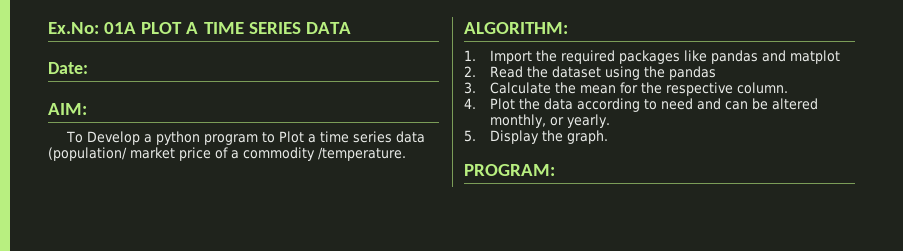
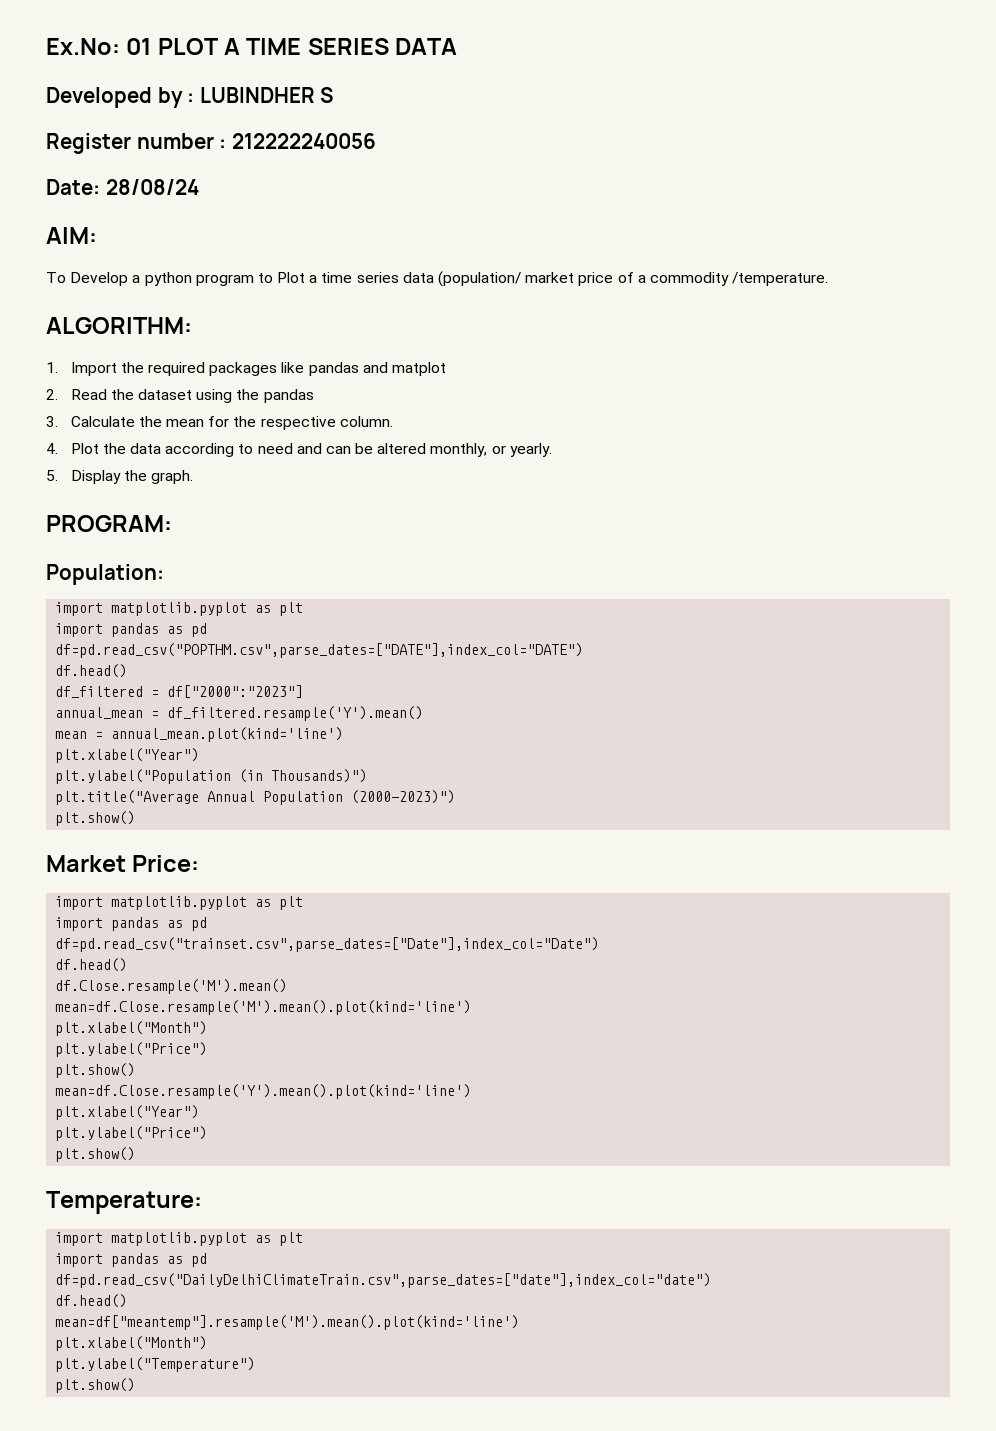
[104,22,137,34] 01A -> [126,38,152,55] 01
(351, 28) none -> [46,87,334,108] [46,133,376,154] // Developed by : LUBINDHER S // Register number : 212222240056
(88, 68) none -> [105,179,199,195] 28/08/24
(555, 170) none -> [46,564,164,585] [55,602,304,616] [55,623,208,637] [55,643,584,658] [55,664,128,678] [55,685,304,698] [55,706,424,721] [55,727,344,742] [55,748,200,763] [55,769,368,784] [55,790,456,805] [55,811,136,826] [46,855,200,872] [55,896,304,910] [55,917,208,931] [55,937,600,952] [55,958,128,972] [55,979,288,994] [55,1000,472,1015] [55,1021,208,1036] [55,1042,208,1057] [55,1063,136,1078] [55,1084,472,1099] [55,1105,200,1120] [55,1126,208,1141] [55,1147,136,1162] [46,1191,202,1214] [55,1232,304,1246] [55,1253,208,1267] [55,1273,712,1288] [55,1294,128,1308] [55,1315,520,1330] [55,1336,208,1351] [55,1357,256,1372] [55,1378,136,1393] // Population: // import matplotlib.pyplot as plt // import pandas as pd // df=pd.read_csv("POPTHM.csv",parse_dates=["DATE"],index_col="DATE") // df.head() // df_filtered = df["2000":"2023"] // annual_mean = df_filtered.resample('Y').mean() // mean = annual_mean.plot(kind='line') // plt.xlabel("Year") // plt.ylabel("Population (in Thousands)") // plt.title("Average Annual Population (2000-2023)") // plt.show() // Market Price: // import matplotlib.pyplot as plt // import pandas as pd // df=pd.read_csv("trainset.csv",parse_dates=["Date"],index_col="Date") // df.head() // df.Close.resample('M').mean() // mean=df.Close.resample('M').mean().plot(kind='line') // plt.xlabel("Month") // plt.ylabel("Price") // plt.show() // mean=df.Close.resample('Y').mean().plot(kind='line') // plt.xlabel("Year") // plt.ylabel("Price") // plt.show() // Temperature: // import matplotlib.pyplot as plt // import pandas as pd // df=pd.read_csv("DailyDelhiClimateTrain.csv",parse_dates=["date"],index_col="date") // df.head() // mean=df["meantemp"].resample('M').mean().plot(kind='line') // plt.xlabel("Month") // plt.ylabel("Temperature") // plt.show()

